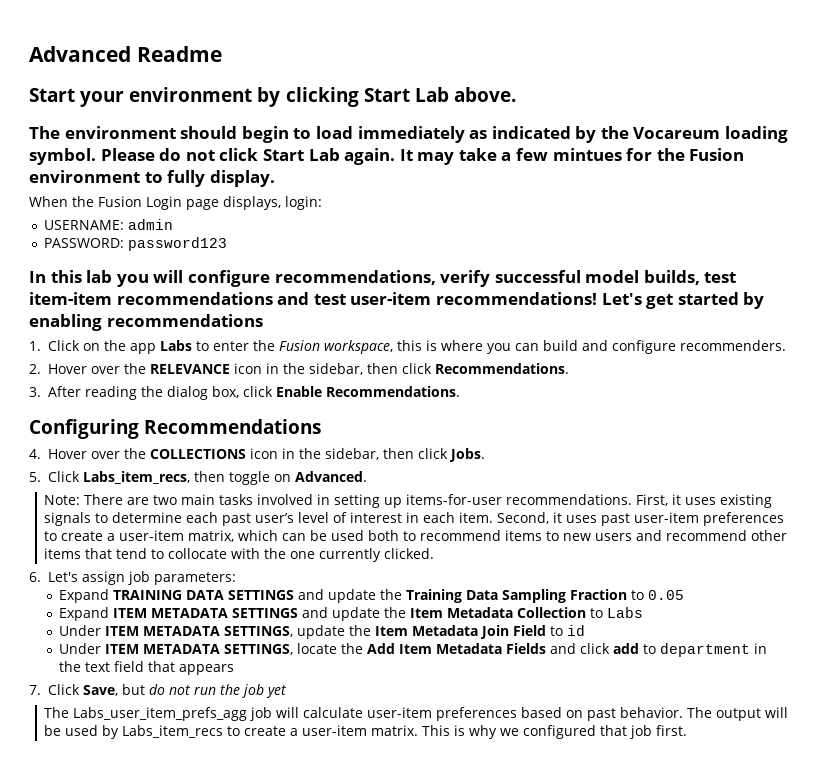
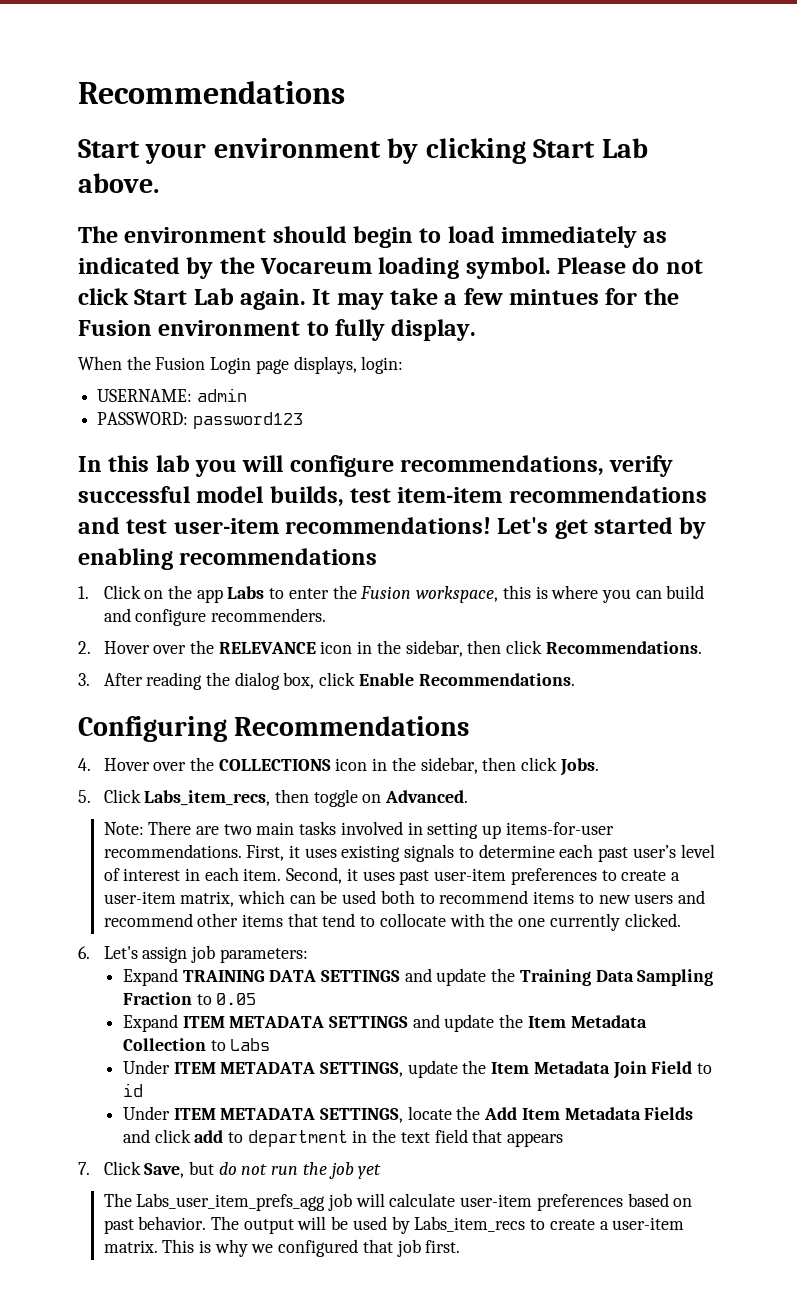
[29,46,222,62] Advanced Readme -> [78,81,345,104] Recommendations

